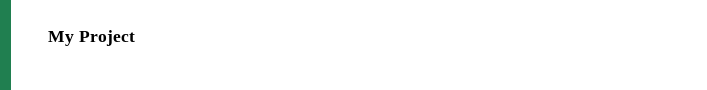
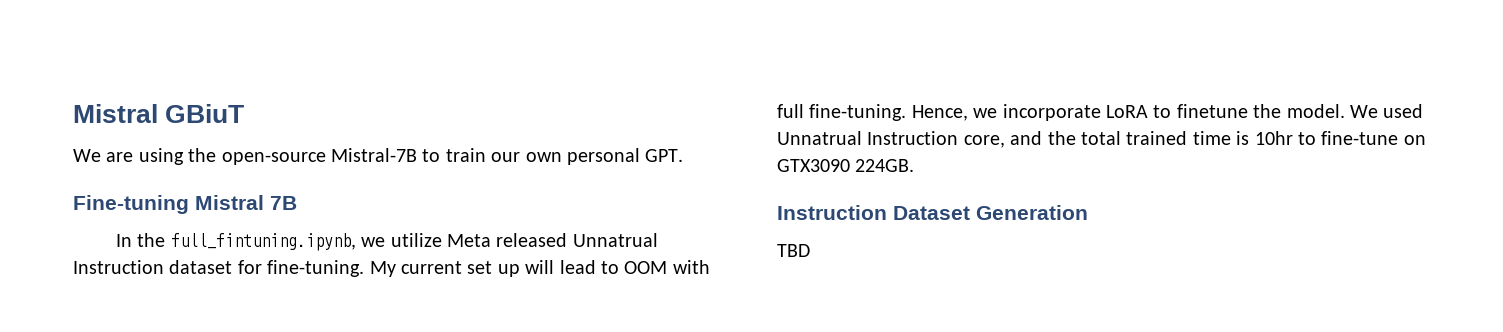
[48,30,135,46] My Project -> [73,104,245,123] [73,148,684,165] [73,195,297,214] [115,233,658,251] [73,260,710,277] [777,104,1424,121] [777,131,1426,148] [777,159,915,172] [777,205,1088,220] [777,244,810,257] Mistral GBiuT // We are using the open-source Mistral-7B to train our own personal GPT. // Fine-tuning Mistral 7B // In the full_fintuning.ipynb, we utilize Meta released Unnatrual Instruction dataset for fine-tuning. My current set up will lead to OOM with full fine-tuning. Hence, we incorporate LoRA to finetune the model. We used Unnatrual Instruction core, and the total trained time is 10hr to fine-tune on GTX3090 224GB. // Instruction Dataset Generation // TBD

